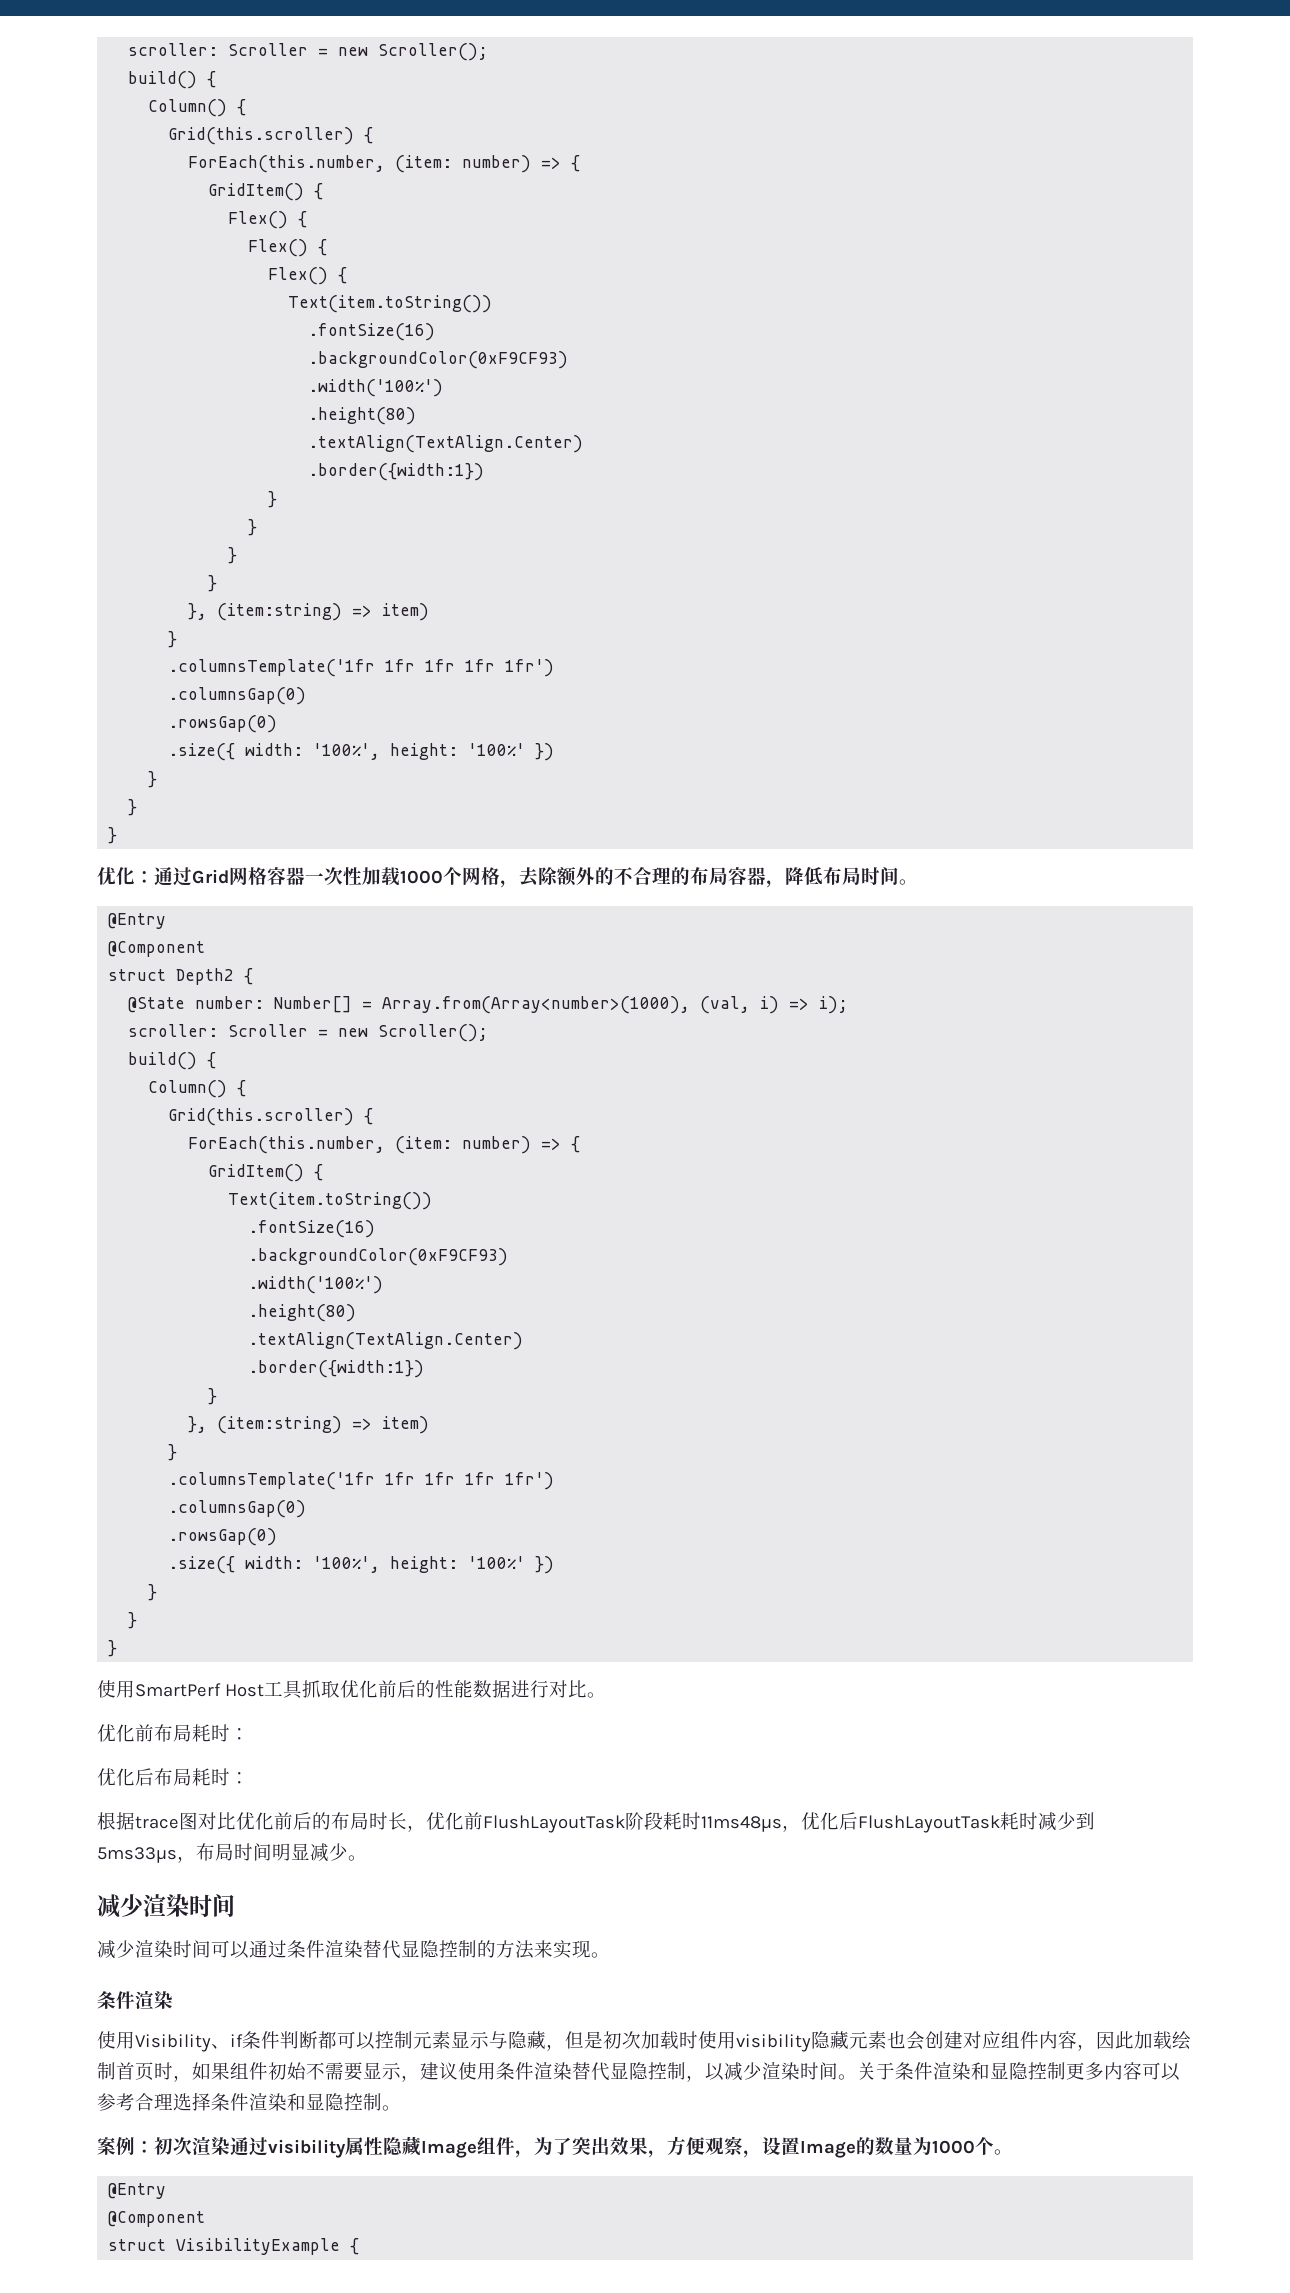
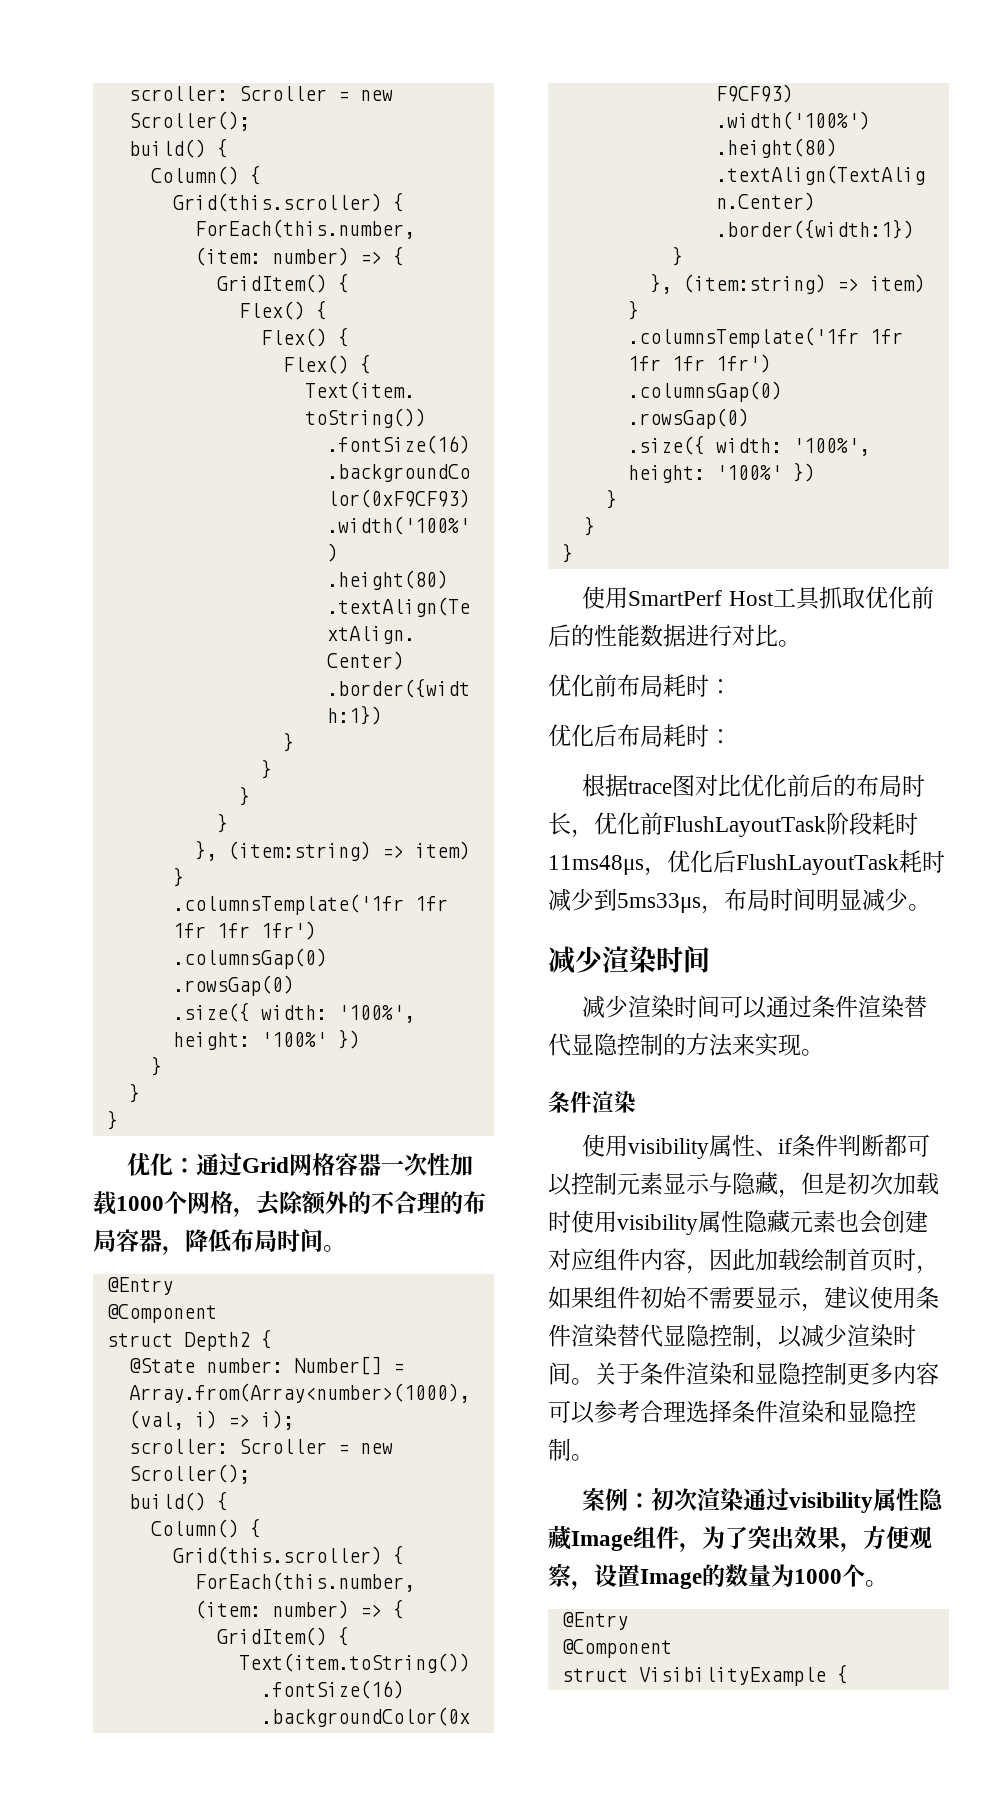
[135,2034,211,2052] Visibility -> [628,1134,756,1159] visibility属性
(811, 2043) none -> [698,1210,744,1233] 属性

